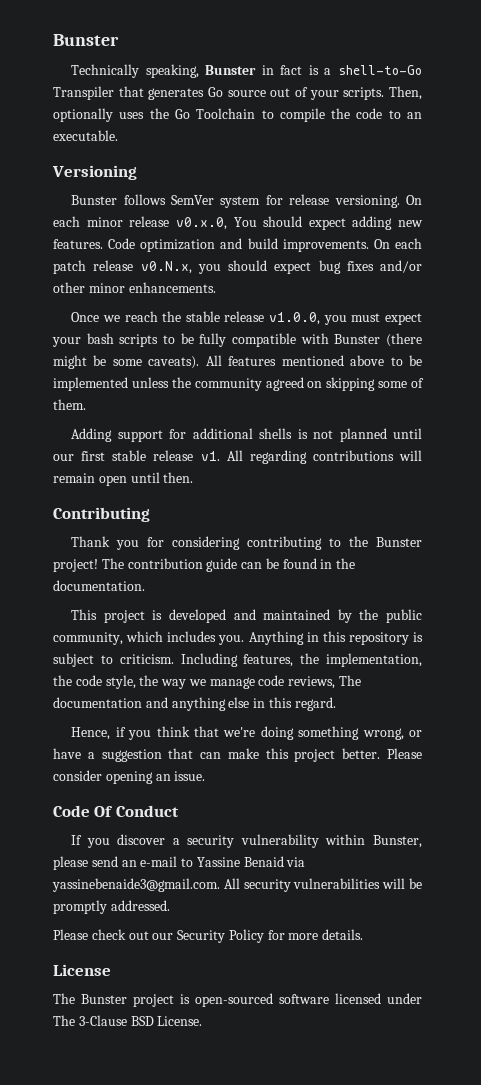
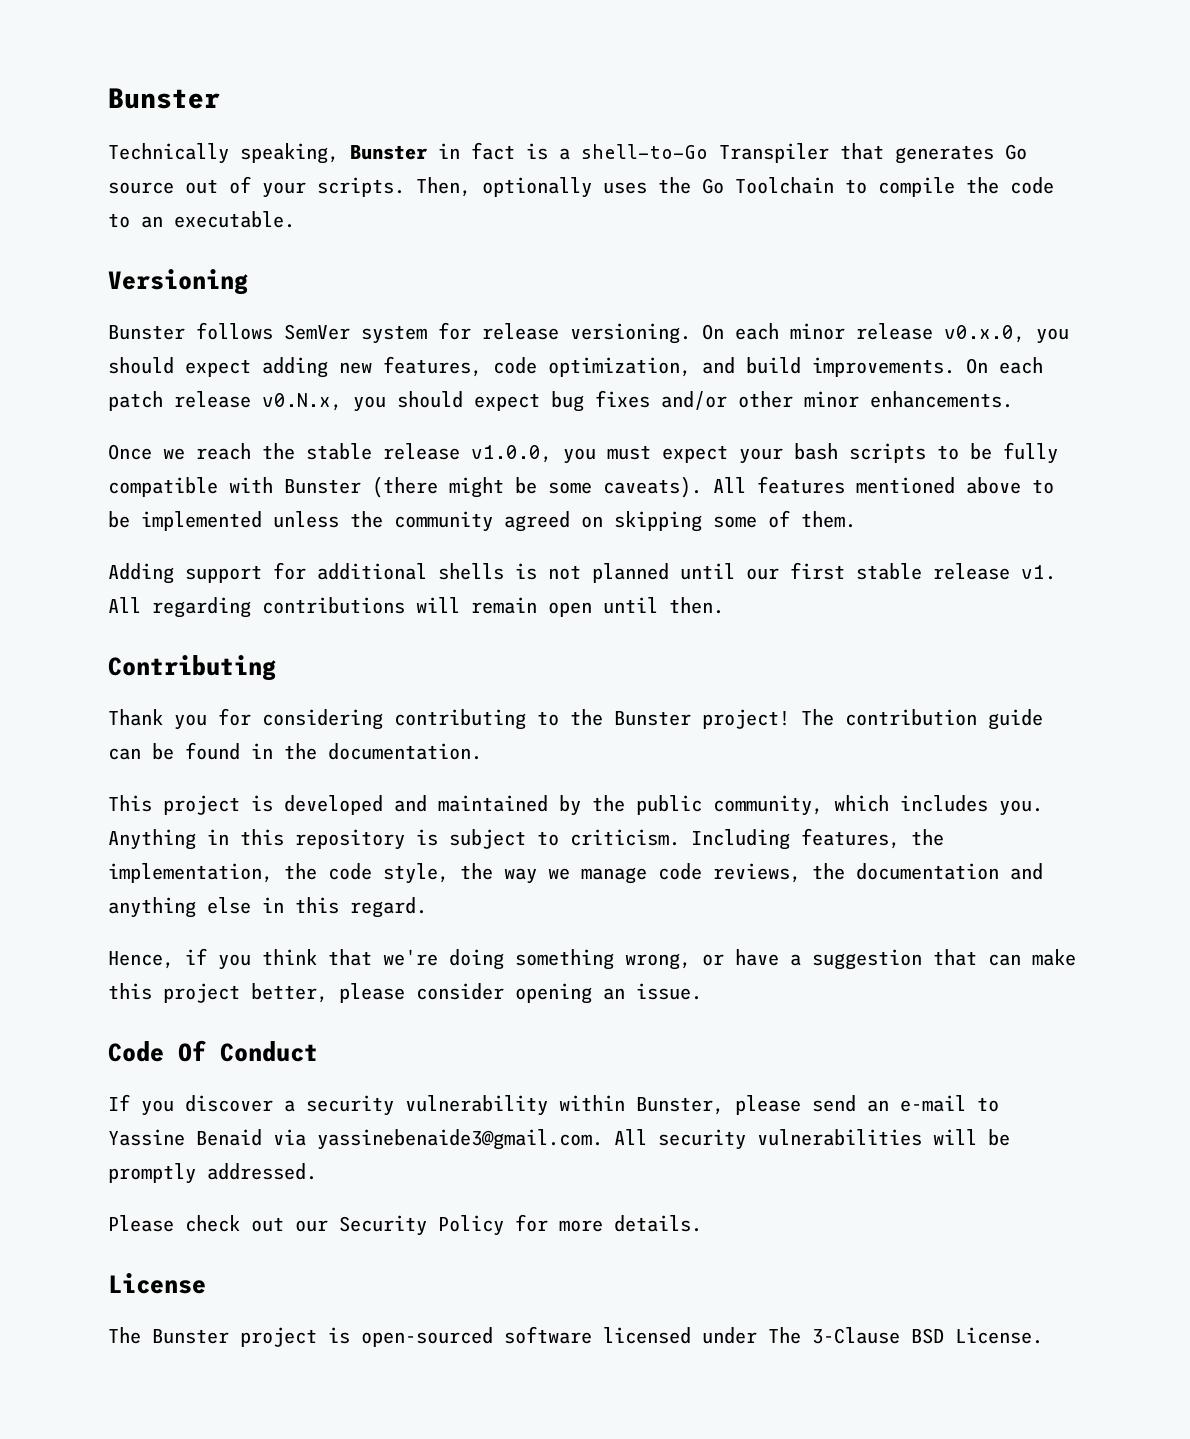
[233,217,257,227] You -> [1036,328,1069,344] you
[53,238,216,252] features. Code optimization -> [383,356,691,377] features, code optimization,
[339,675,362,686] The -> [812,863,845,880] the
[342,748,422,759] better. Please -> [251,983,405,1003] better, please

